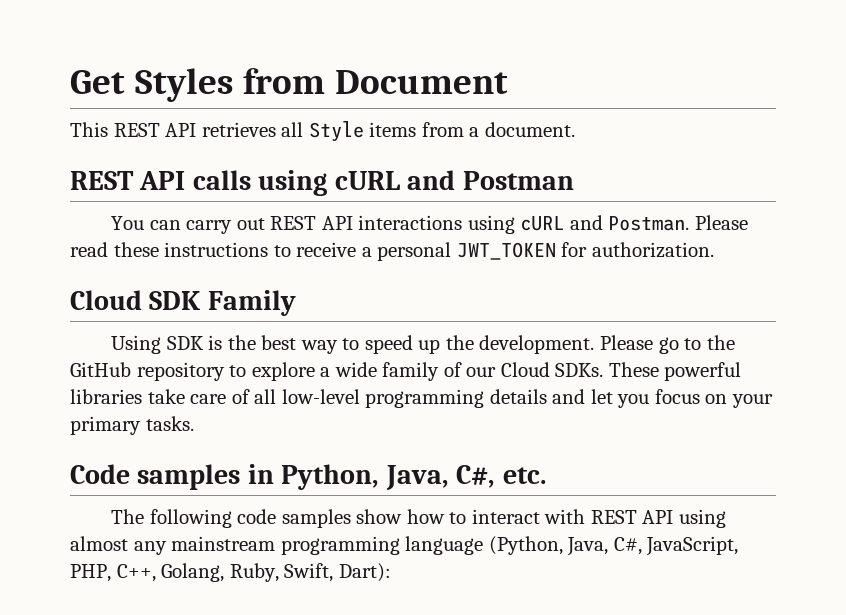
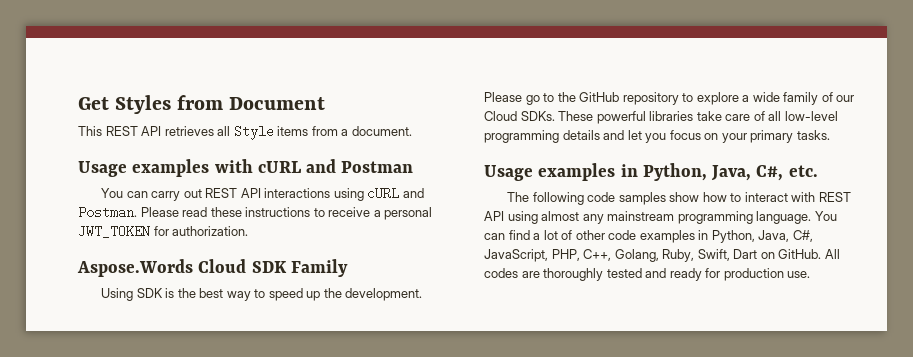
[70,170,328,196] REST API calls using -> [78,159,253,177] Usage examples with
(714, 250) none -> [77,259,193,277] Aspose.Words
[70,464,241,490] Code samples -> [484,163,616,181] Usage examples
[405,536,563,555] language (Python, -> [756,211,837,224] [484,230,755,243] language. You can find a lot of other code examples in Python,
[338,563,391,582] Dart): -> [733,249,840,259] [484,268,811,281] Dart on GitHub. All codes are thoroughly tested and ready for production use.

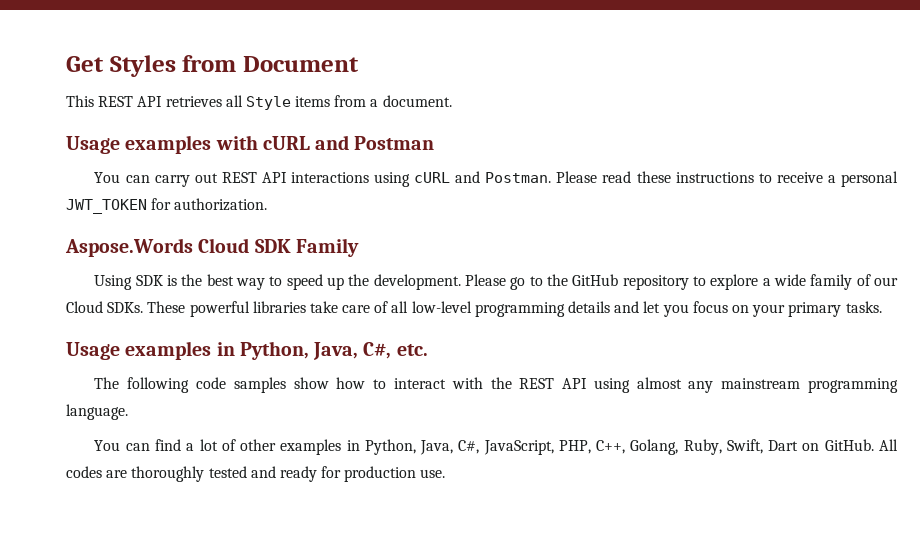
(816, 197) none -> [490,377,512,389] the
(812, 217) none -> (128, 412) //
[608,230,637,240] code -> (277, 445) none

